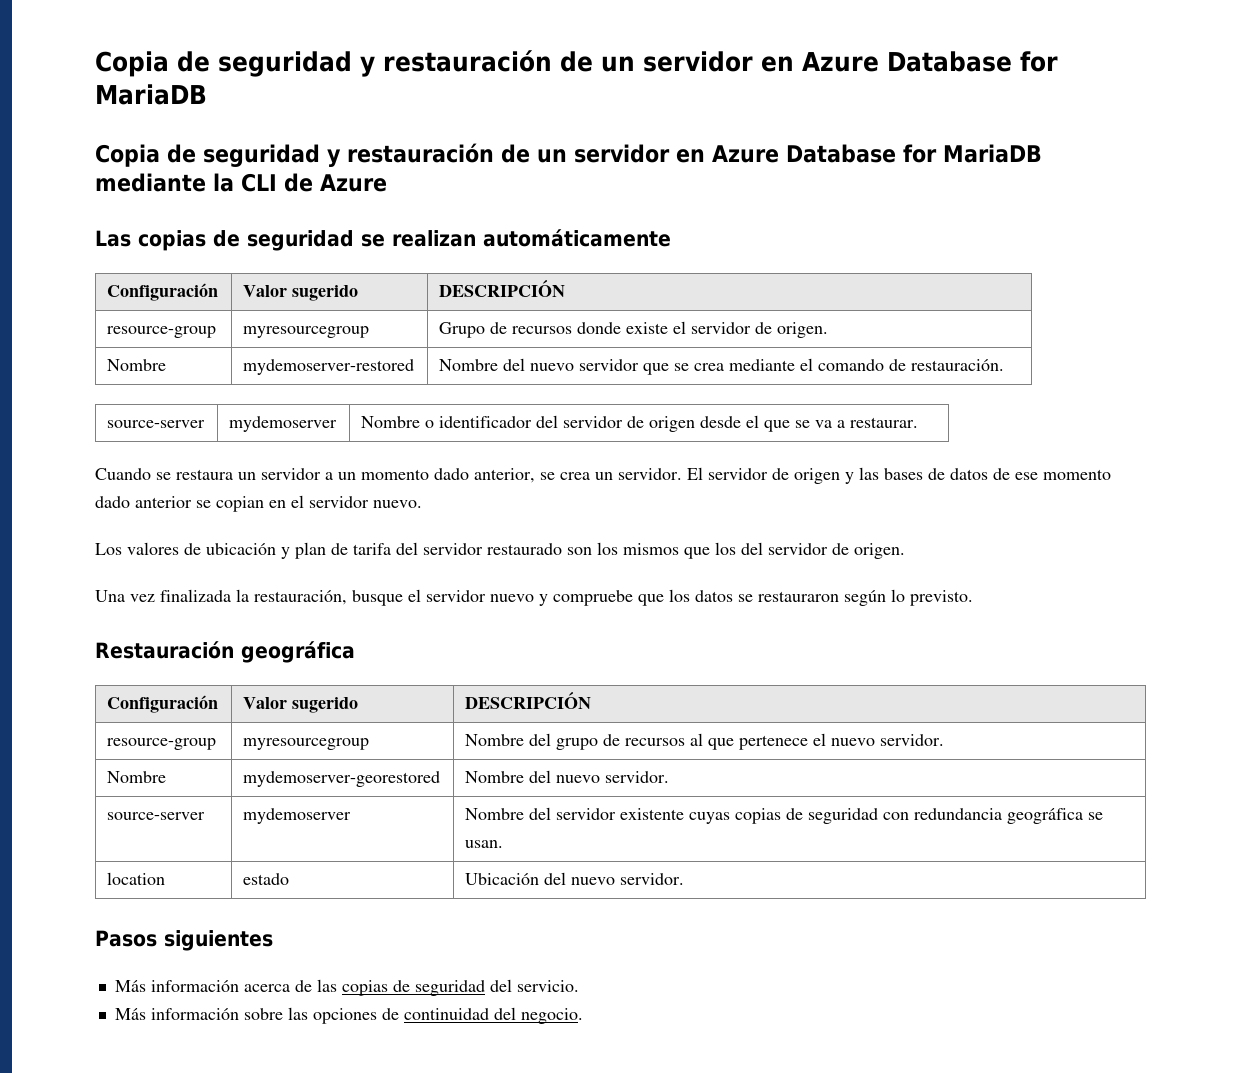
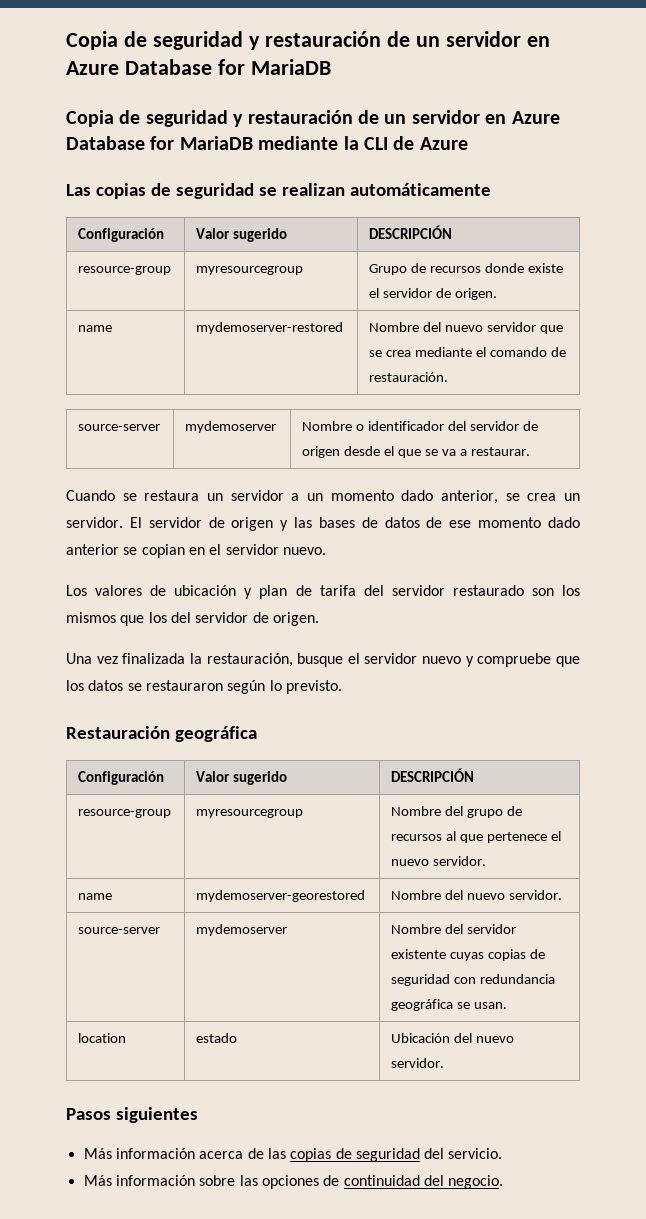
[107,359,167,371] Nombre -> [78,325,113,332] name
[107,771,167,783] Nombre -> [78,893,113,900] name

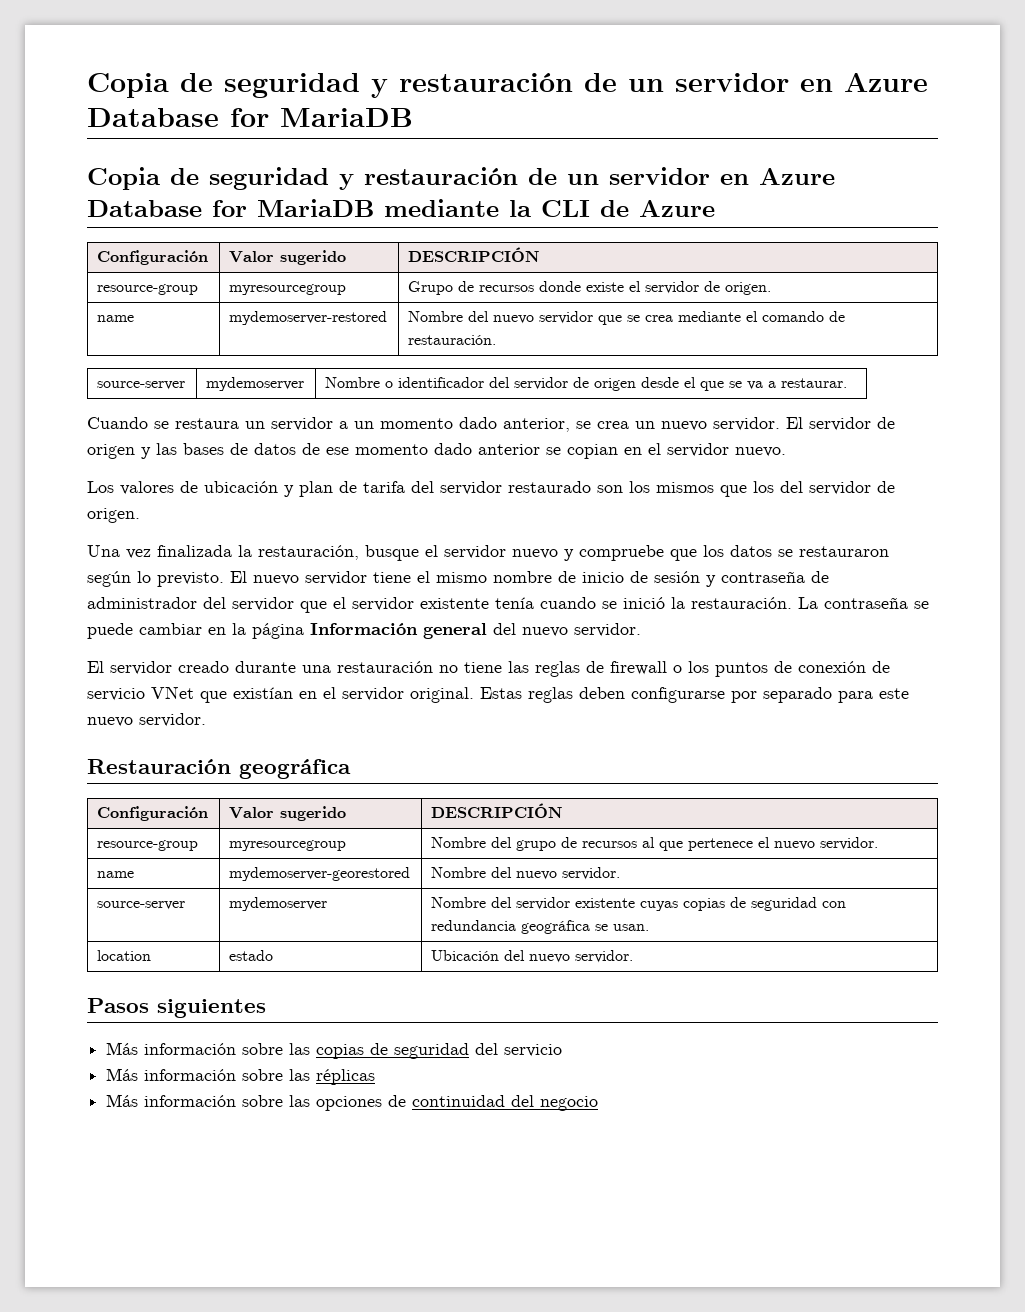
[66,183,491,199] // Las copias de seguridad se realizan automáticamente -> (715, 208) none
(581, 497) none -> [661,421,707,431] nuevo
(342, 687) none -> [230,571,829,587] [87,597,929,613] [87,623,641,639] [87,661,890,677] [87,686,909,703] [87,713,206,727] El nuevo servidor tiene el mismo nombre de inicio de sesión y contraseña de administrador del servidor que el servidor existente tenía cuando se inició la restauración. La contraseña se puede cambiar en la página Información general del nuevo servidor. // El servidor creado durante una restauración no tiene las reglas de firewall o los puntos de conexión de servicio VNet que existían en el servidor original. Estas reglas deben configurarse por separado para este nuevo servidor.
[199,1148,264,1159] acerca de -> [242,1043,284,1055] sobre
[448,1148,503,1159] servicio. -> [504,1044,563,1057] [106,1068,376,1085] servicio // Más información sobre las réplicas
[448,1175,504,1189] negocio. -> [540,1096,599,1111] negocio

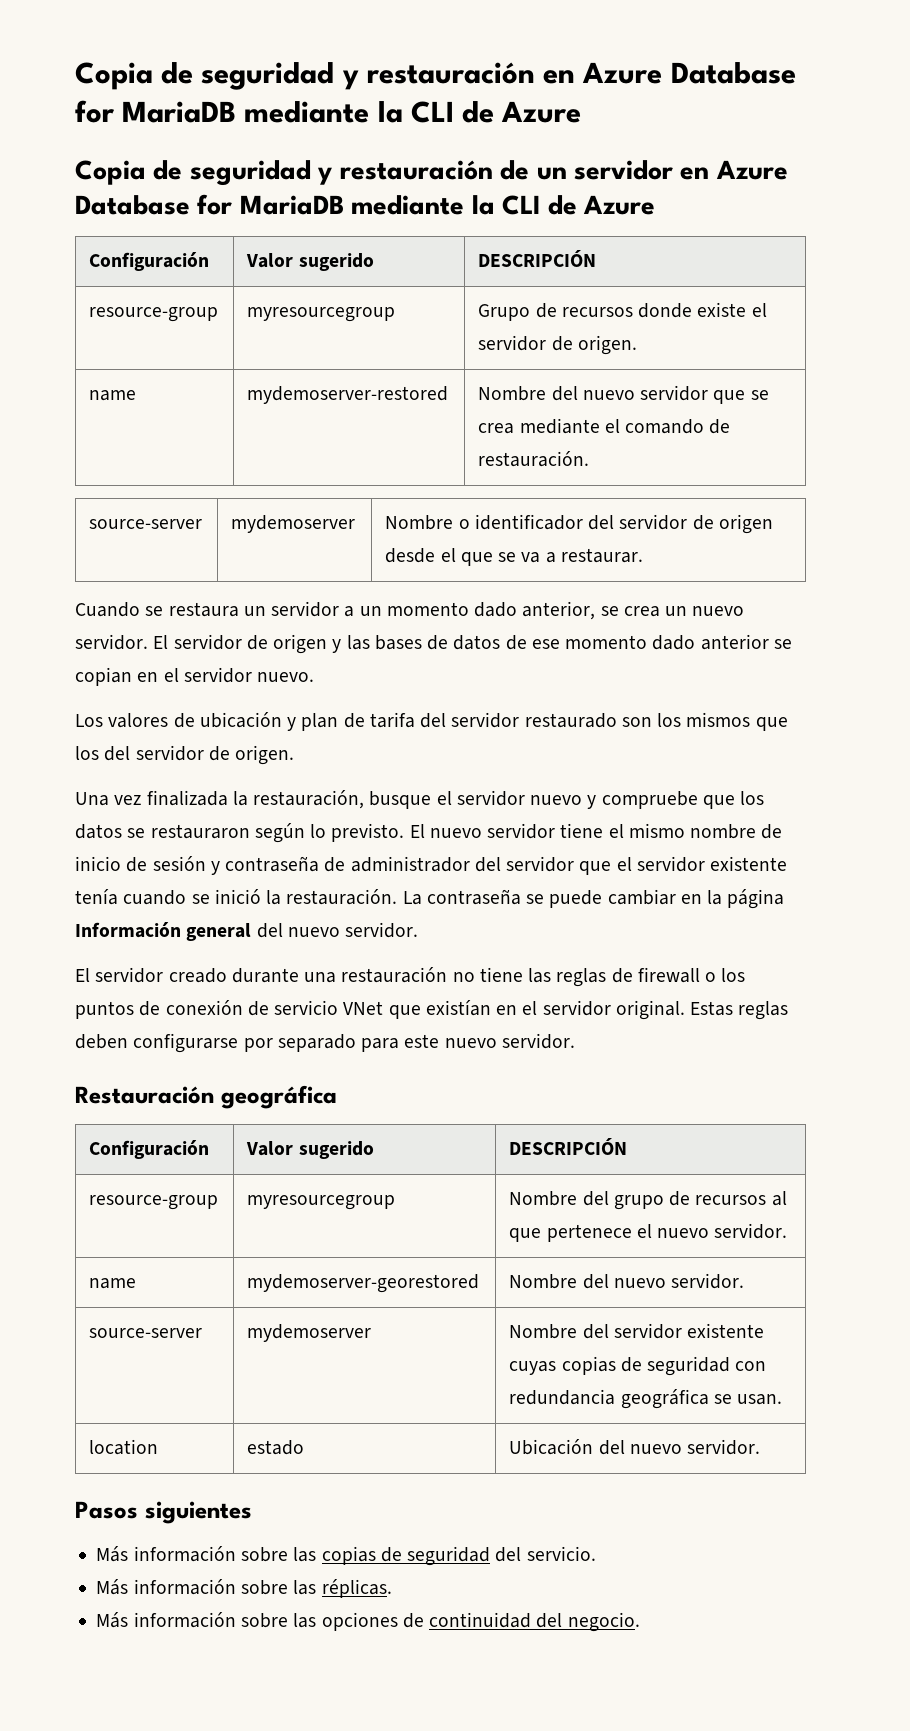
[87,73,928,98] [87,108,413,127] Copia de seguridad y restauración de un servidor en Azure Database for MariaDB -> [75,62,796,90] [75,100,582,123] Copia de seguridad y restauración en Azure Database for MariaDB mediante la CLI de Azure
[504,1044,563,1057] [106,1068,376,1085] servicio // Más información sobre las réplicas -> [526,1546,596,1561] [96,1579,392,1598] servicio. // Más información sobre las réplicas.
[540,1096,599,1111] negocio -> [567,1612,640,1632] negocio.

